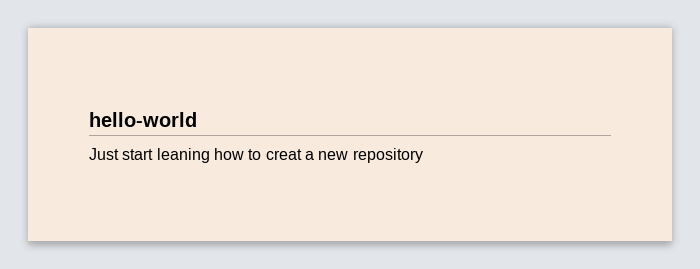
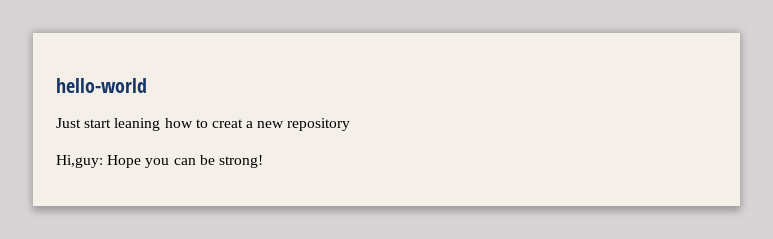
(423, 155) none -> [56,155,263,168] // Hi,guy: Hope you can be strong!

